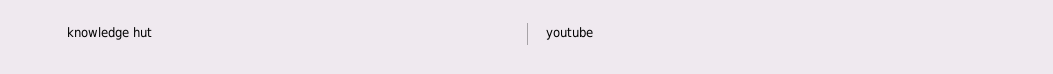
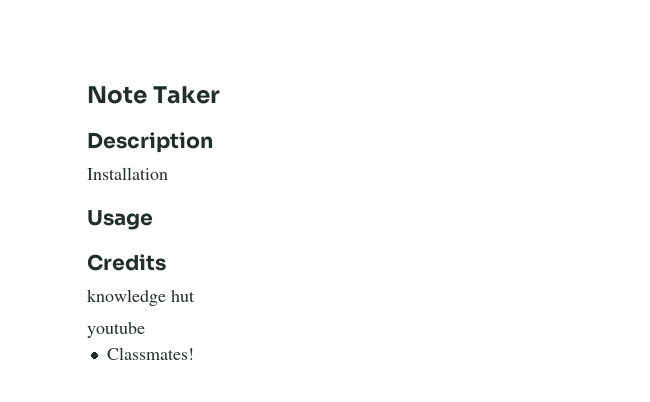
(67, 33) none -> [87,86,221,104] [87,132,213,153] [87,167,168,180] [87,210,153,230] [87,254,166,271] Note Taker // Description // Installation // Usage // Credits //
(593, 33) none -> [106,347,194,360] // Classmates!

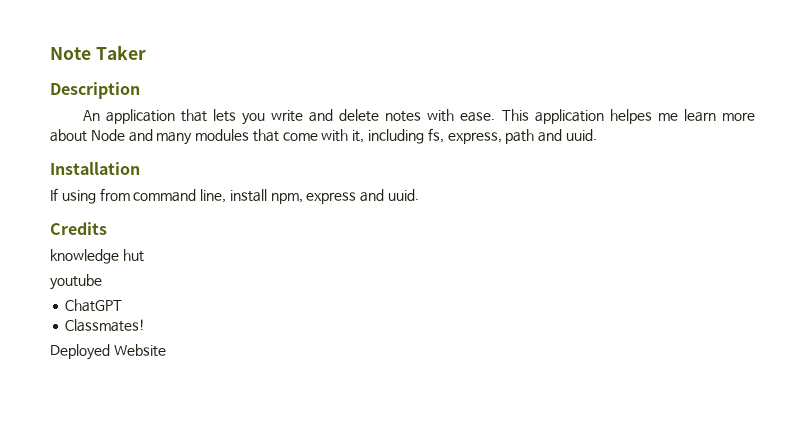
[87,167,168,180] [87,210,153,230] Installation // Usage -> [82,109,755,125] [50,128,597,145] [50,162,140,175] [50,188,420,204] An application that lets you write and delete notes with ease. This application helpes me learn more about Node and many modules that come with it, including fs, express, path and uuid. // Installation // If using from command line, install npm, express and uuid.
(145, 330) none -> [65,299,123,312] // ChatGPT
(194, 353) none -> [50,344,166,360] // Deployed Website

